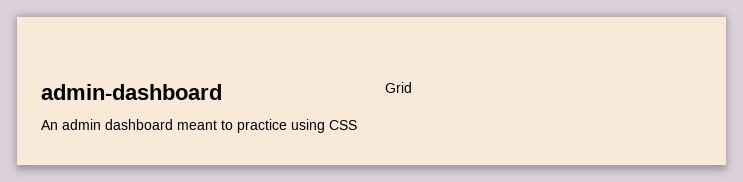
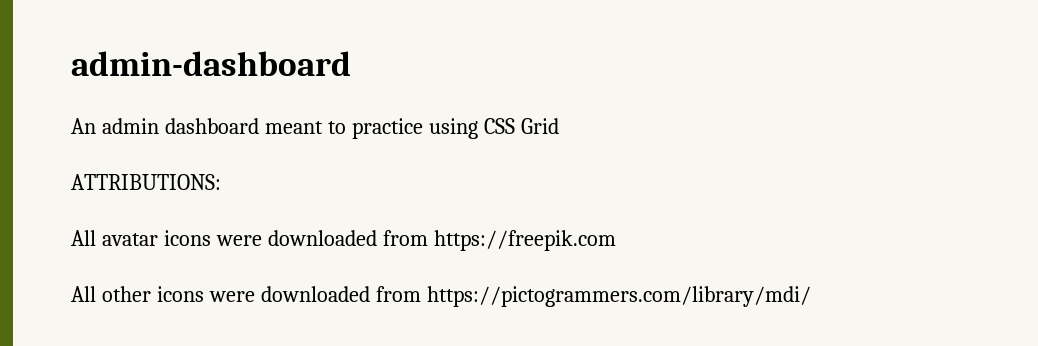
(412, 87) none -> [71,174,221,190] [71,230,616,251] [71,286,811,307] // ATTRIBUTIONS: // All avatar icons were downloaded from https://freepik.com // All other icons were downloaded from https://pictogrammers.com/library/mdi/

